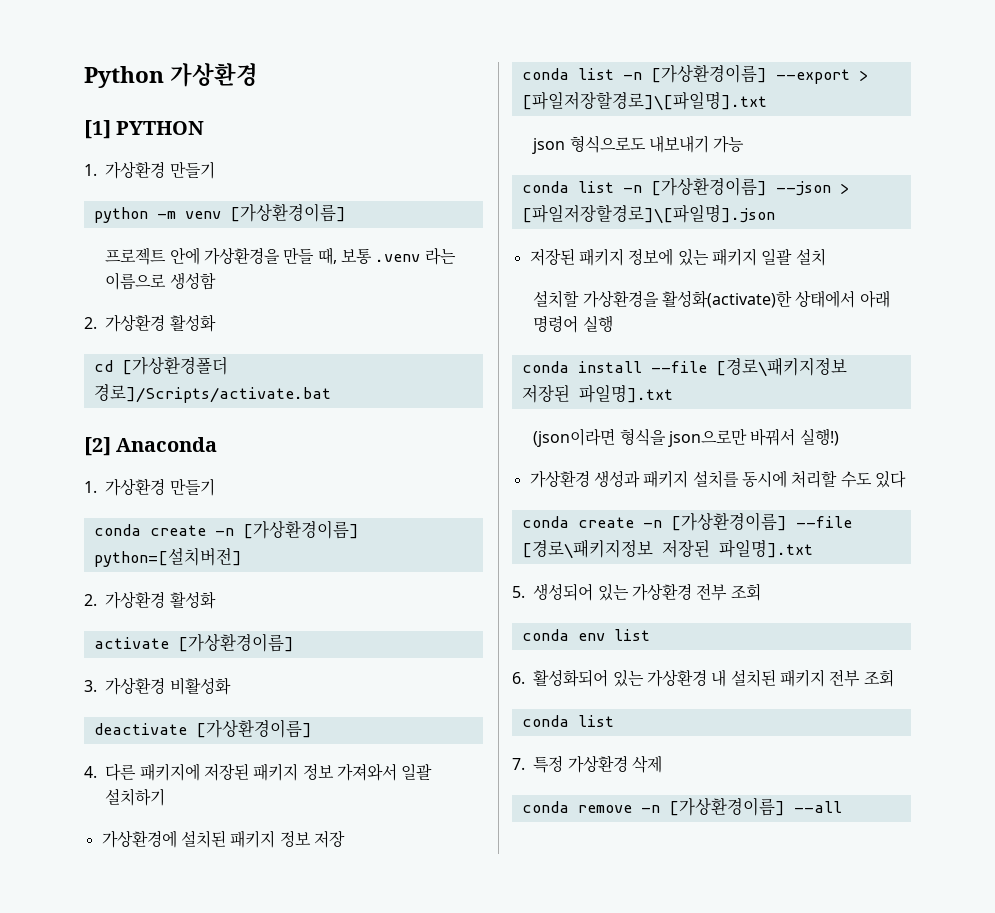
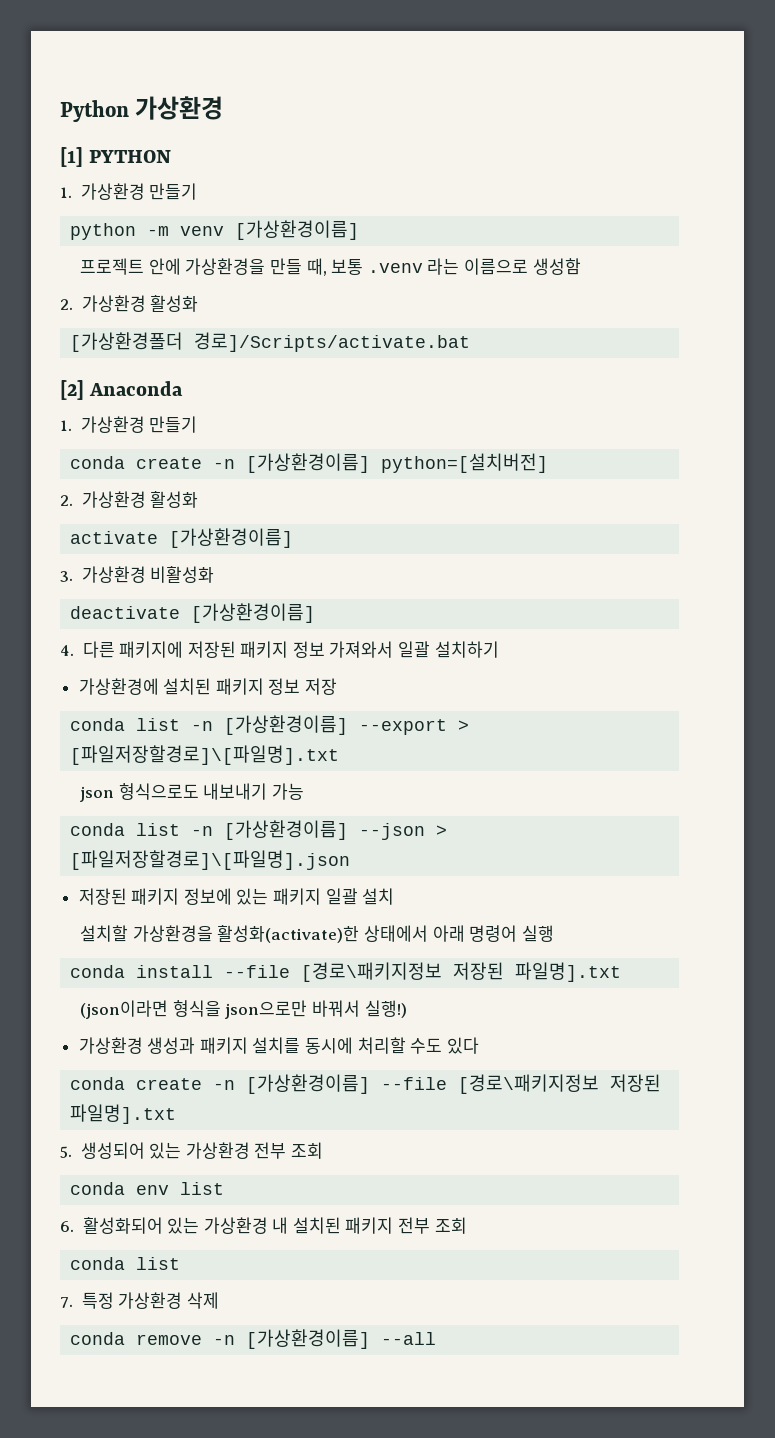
[93,360,113,372] cd -> (199, 303) none

